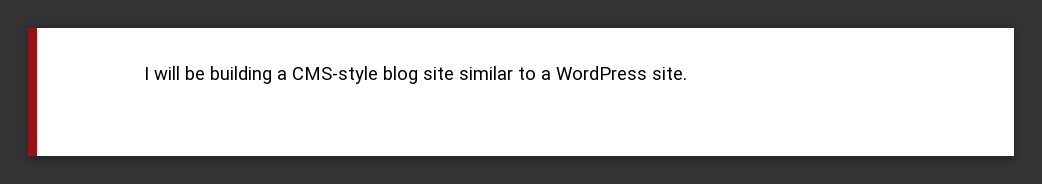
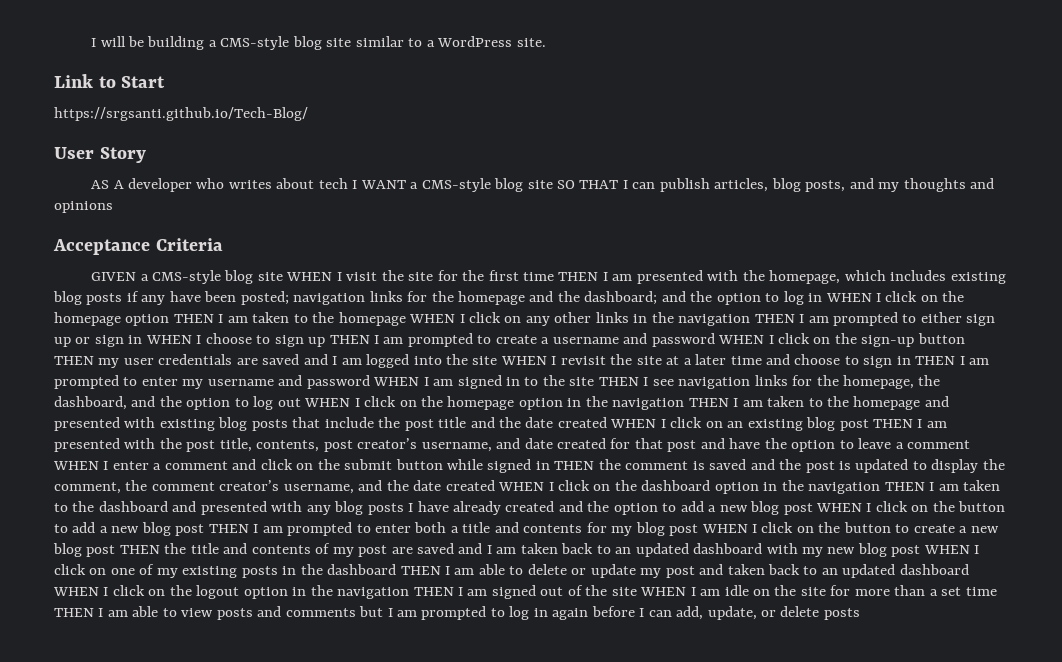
(687, 73) none -> [54,74,166,88] [54,107,308,121] [54,147,146,163] [91,178,995,192] [54,201,113,213] [53,238,223,255] [91,270,1006,284] [53,291,965,305] [54,312,996,326] [54,333,965,347] [54,354,990,368] [54,375,941,389] [54,396,949,410] [54,417,947,431] [54,438,971,452] [53,459,1005,473] [54,480,1001,494] [54,501,1006,515] [54,522,999,536] [53,543,980,557] [54,564,969,578] [53,585,997,599] [54,606,860,620] // Link to Start // https://srgsanti.github.io/Tech-Blog/ // User Story // AS A developer who writes about tech I WANT a CMS-style blog site SO THAT I can publish articles, blog posts, and my thoughts and opinions // Acceptance Criteria // GIVEN a CMS-style blog site WHEN I visit the site for the first time THEN I am presented with the homepage, which includes existing blog posts if any have been posted; navigation links for the homepage and the dashboard; and the option to log in WHEN I click on the homepage option THEN I am taken to the homepage WHEN I click on any other links in the navigation THEN I am prompted to either sign up or sign in WHEN I choose to sign up THEN I am prompted to create a username and password WHEN I click on the sign-up button THEN my user credentials are saved and I am logged into the site WHEN I revisit the site at a later time and choose to sign in THEN I am prompted to enter my username and password WHEN I am signed in to the site THEN I see navigation links for the homepage, the dashboard, and the option to log out WHEN I click on the homepage option in the navigation THEN I am taken to the homepage and presented with existing blog posts that include the post title and the date created WHEN I click on an existing blog post THEN I am presented with the post title, contents, post creator’s username, and date created for that post and have the option to leave a comment WHEN I enter a comment and click on the submit button while signed in THEN the comment is saved and the post is updated to display the comment, the comment creator’s username, and the date created WHEN I click on the dashboard option in the navigation THEN I am taken to the dashboard and presented with any blog posts I have already created and the option to add a new blog post WHEN I click on the button to add a new blog post THEN I am prompted to enter both a title and contents for my blog post WHEN I click on the button to create a new blog post THEN the title and contents of my post are saved and I am taken back to an updated dashboard with my new blog post WHEN I click on one of my existing posts in the dashboard THEN I am able to delete or update my post and taken back to an updated dashboard WHEN I click on the logout option in the navigation THEN I am signed out of the site WHEN I am idle on the site for more than a set time THEN I am able to view posts and comments but I am prompted to log in again before I can add, update, or delete posts

